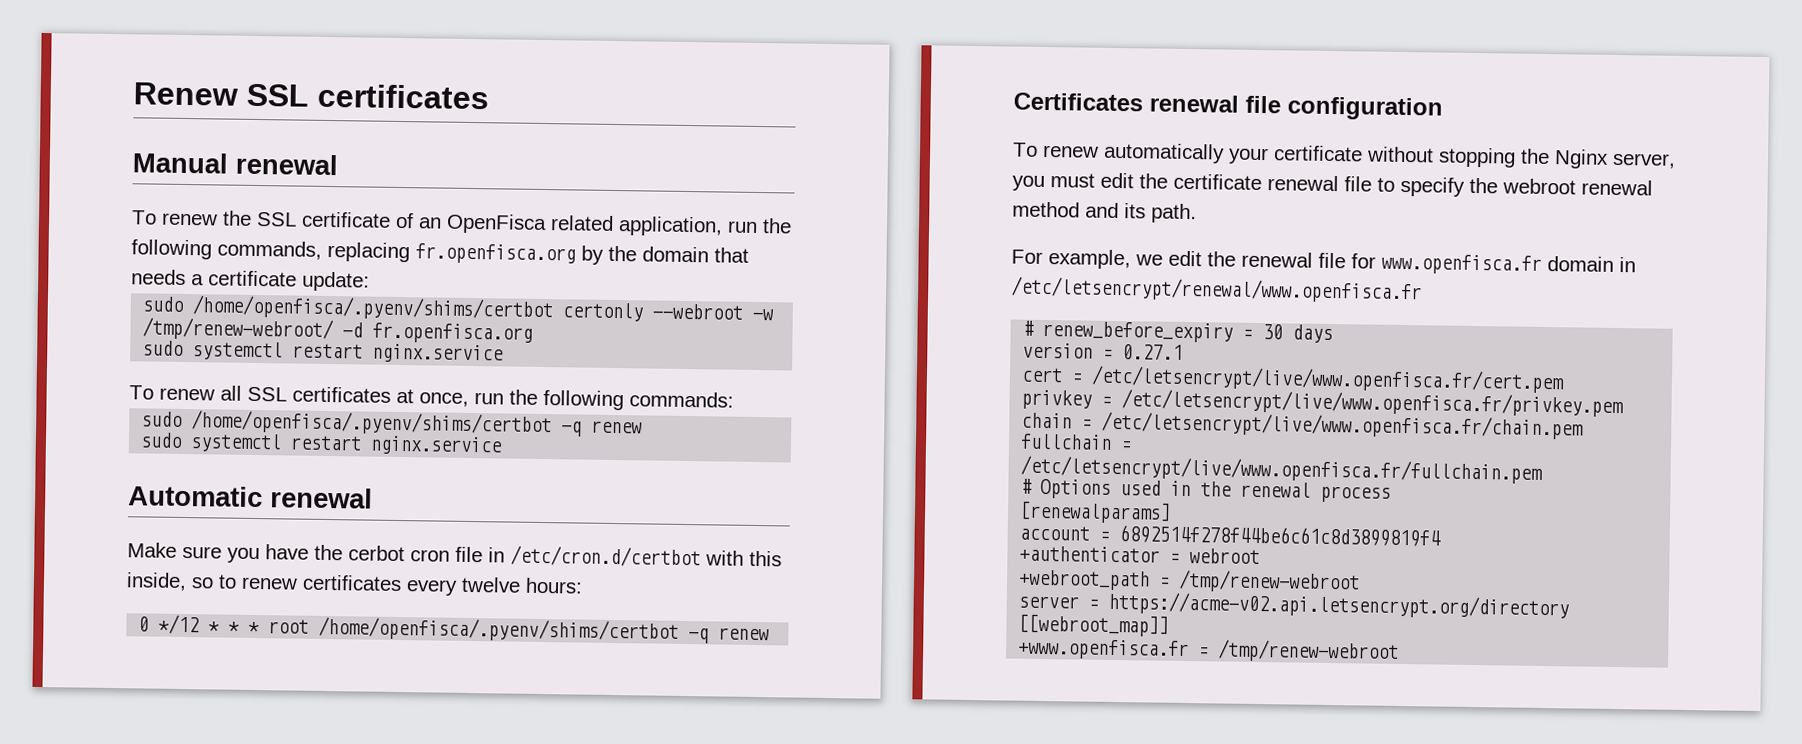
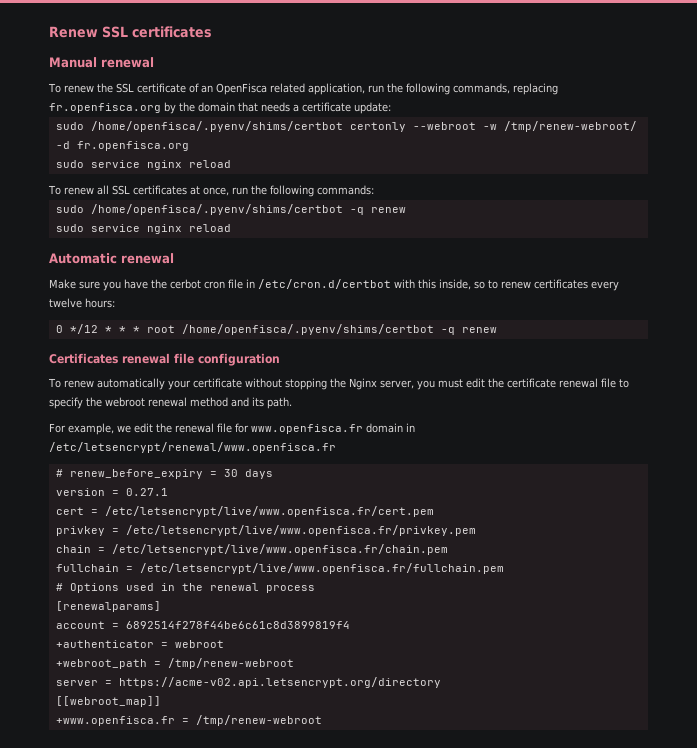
[192,341,505,364] systemctl restart nginx.service -> [90,160,231,170] service nginx reload
[190,433,504,456] systemctl restart nginx.service -> [90,224,231,234] service nginx reload

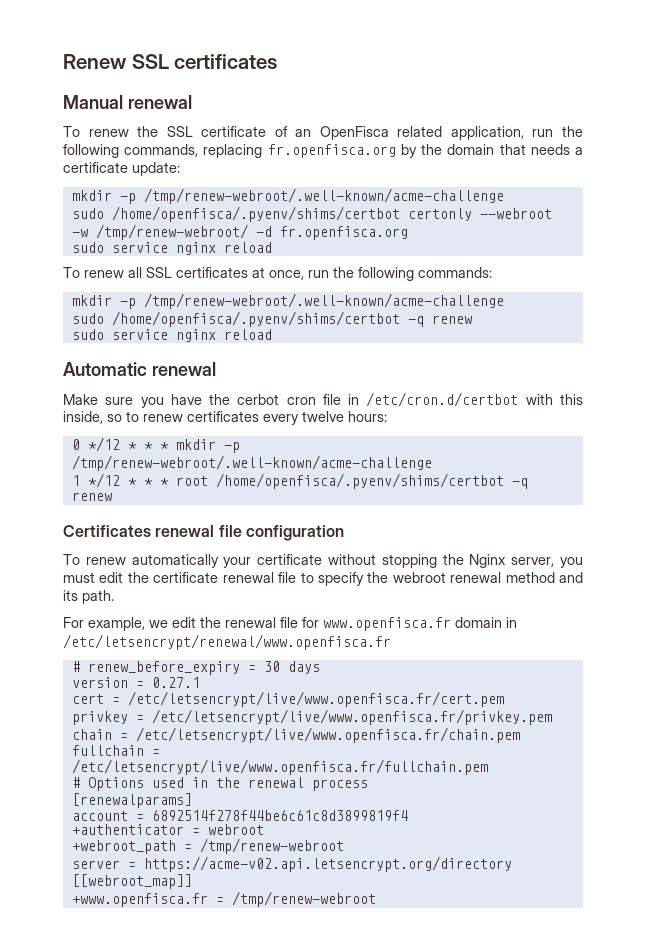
(391, 108) none -> [71,188,504,204] // mkdir -p /tmp/renew-webroot/.well-known/acme-challenge
(374, 190) none -> [71,293,504,309] // mkdir -p /tmp/renew-webroot/.well-known/acme-challenge
(140, 329) none -> [175,439,240,453] [71,455,432,471] [71,473,169,488] mkdir -p /tmp/renew-webroot/.well-known/acme-challenge // 1 */12 * * *

